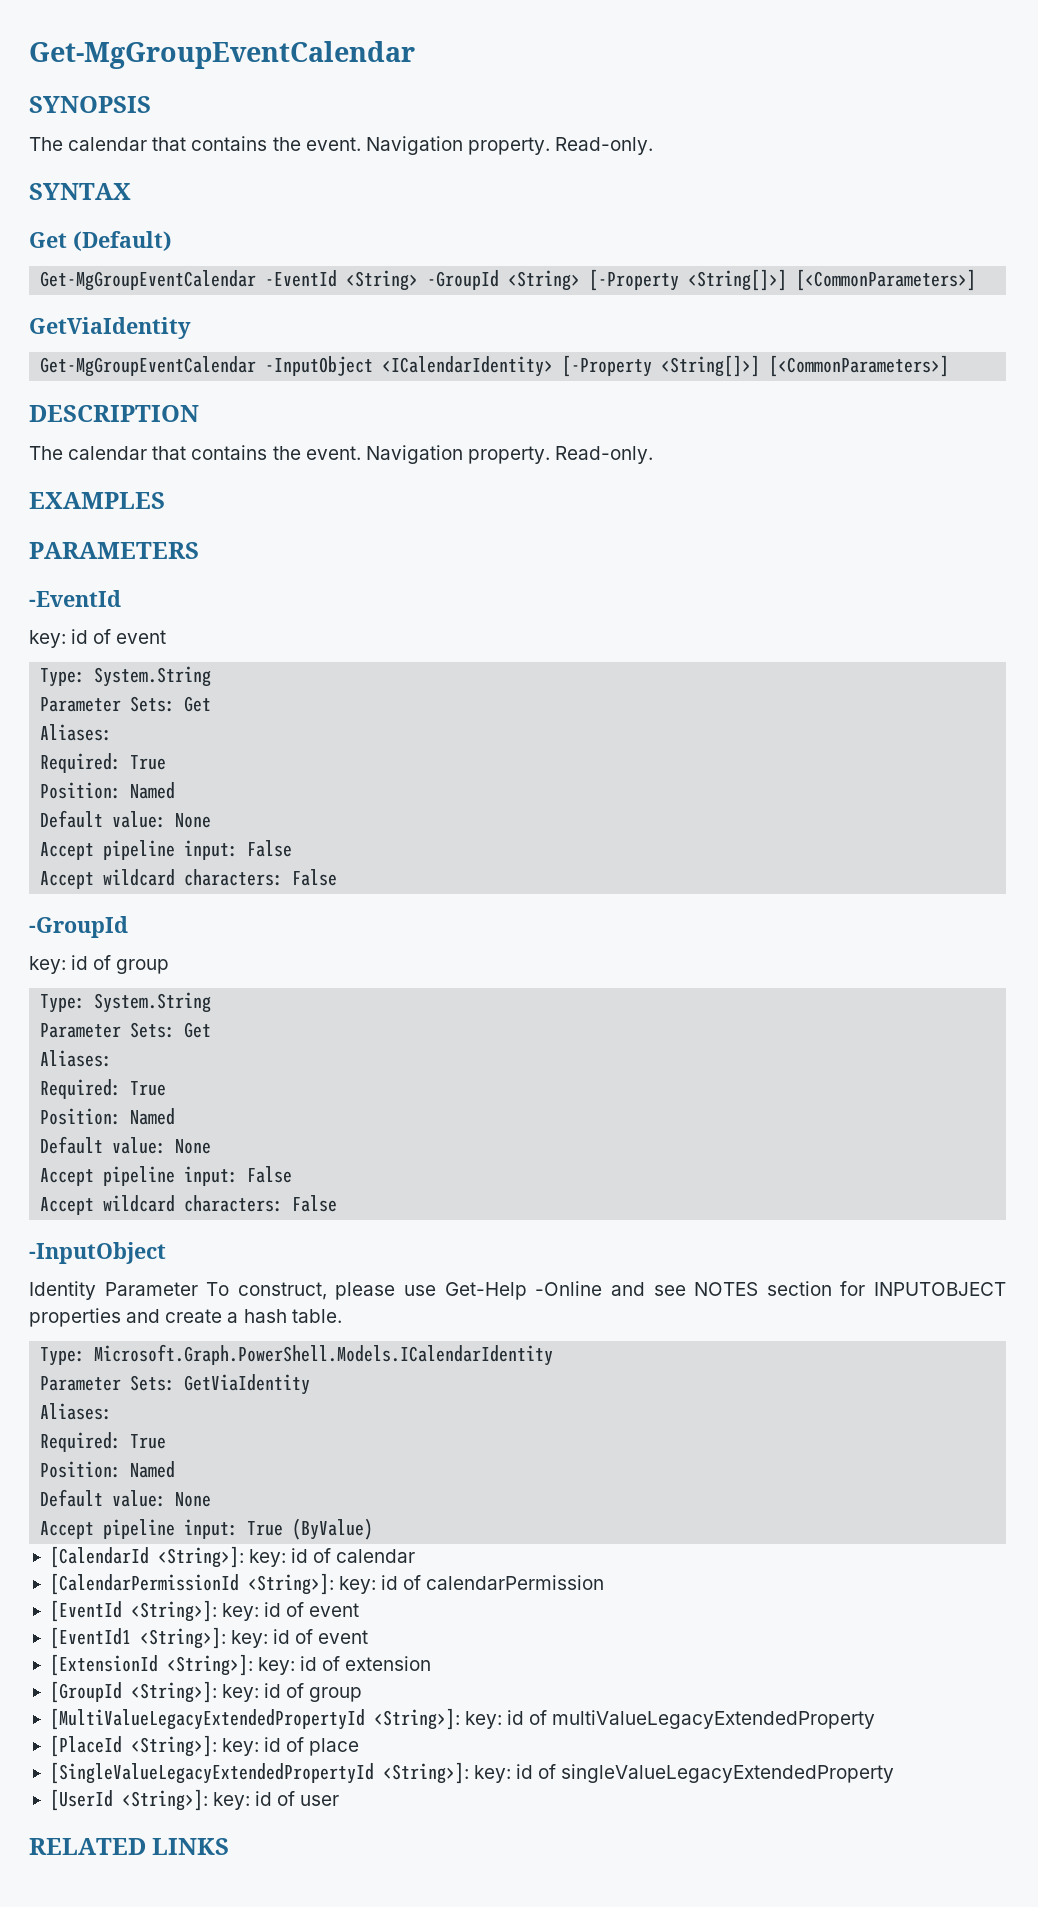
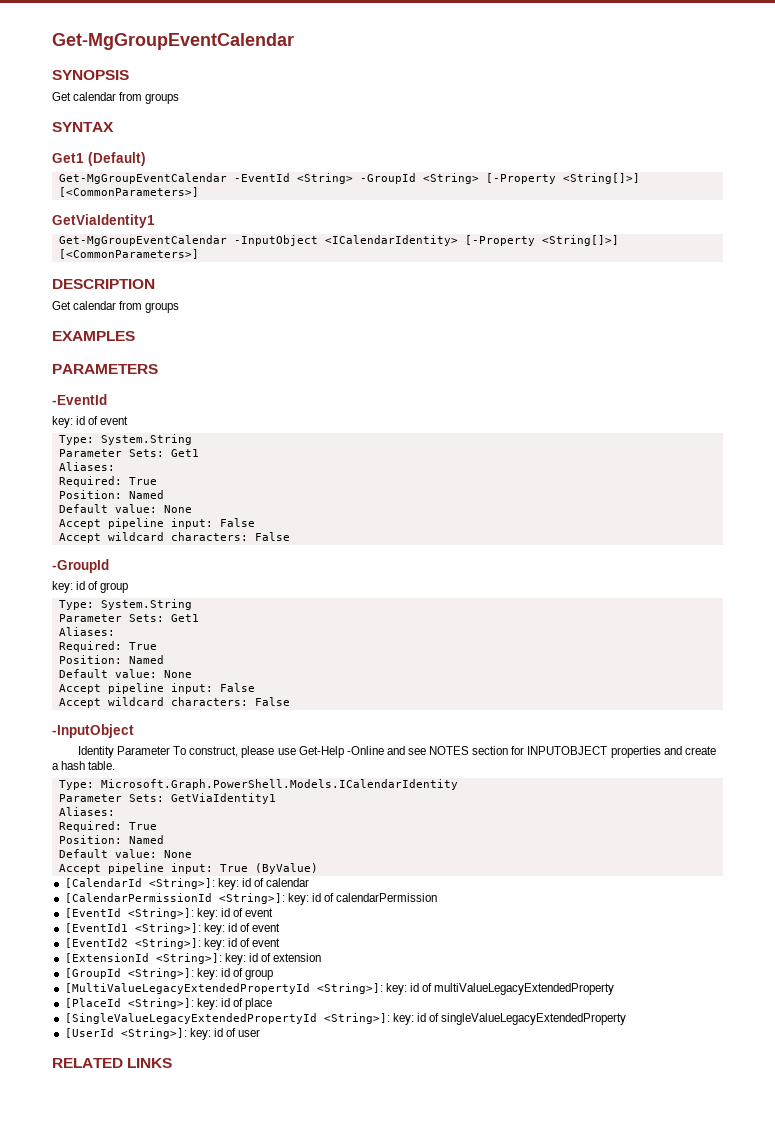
[29,136,654,155] The calendar that contains the event. Navigation property. Read-only. -> [52,92,180,104] Get calendar from groups
[29,232,67,248] Get -> [52,153,84,163] Get1
[29,317,191,339] GetViaIdentity -> [52,214,155,228] GetViaIdentity1
[29,445,654,464] The calendar that contains the event. Navigation property. Read-only. -> [52,301,180,313] Get calendar from groups
[184,696,212,712] Get -> [170,449,199,457] Get1
[184,1022,212,1038] Get -> [170,614,199,622] Get1
[184,1374,311,1395] GetViaIdentity -> [170,793,276,804] GetViaIdentity1
(369, 1637) none -> [64,938,281,950] // [EventId2 <String>]: key: id of event

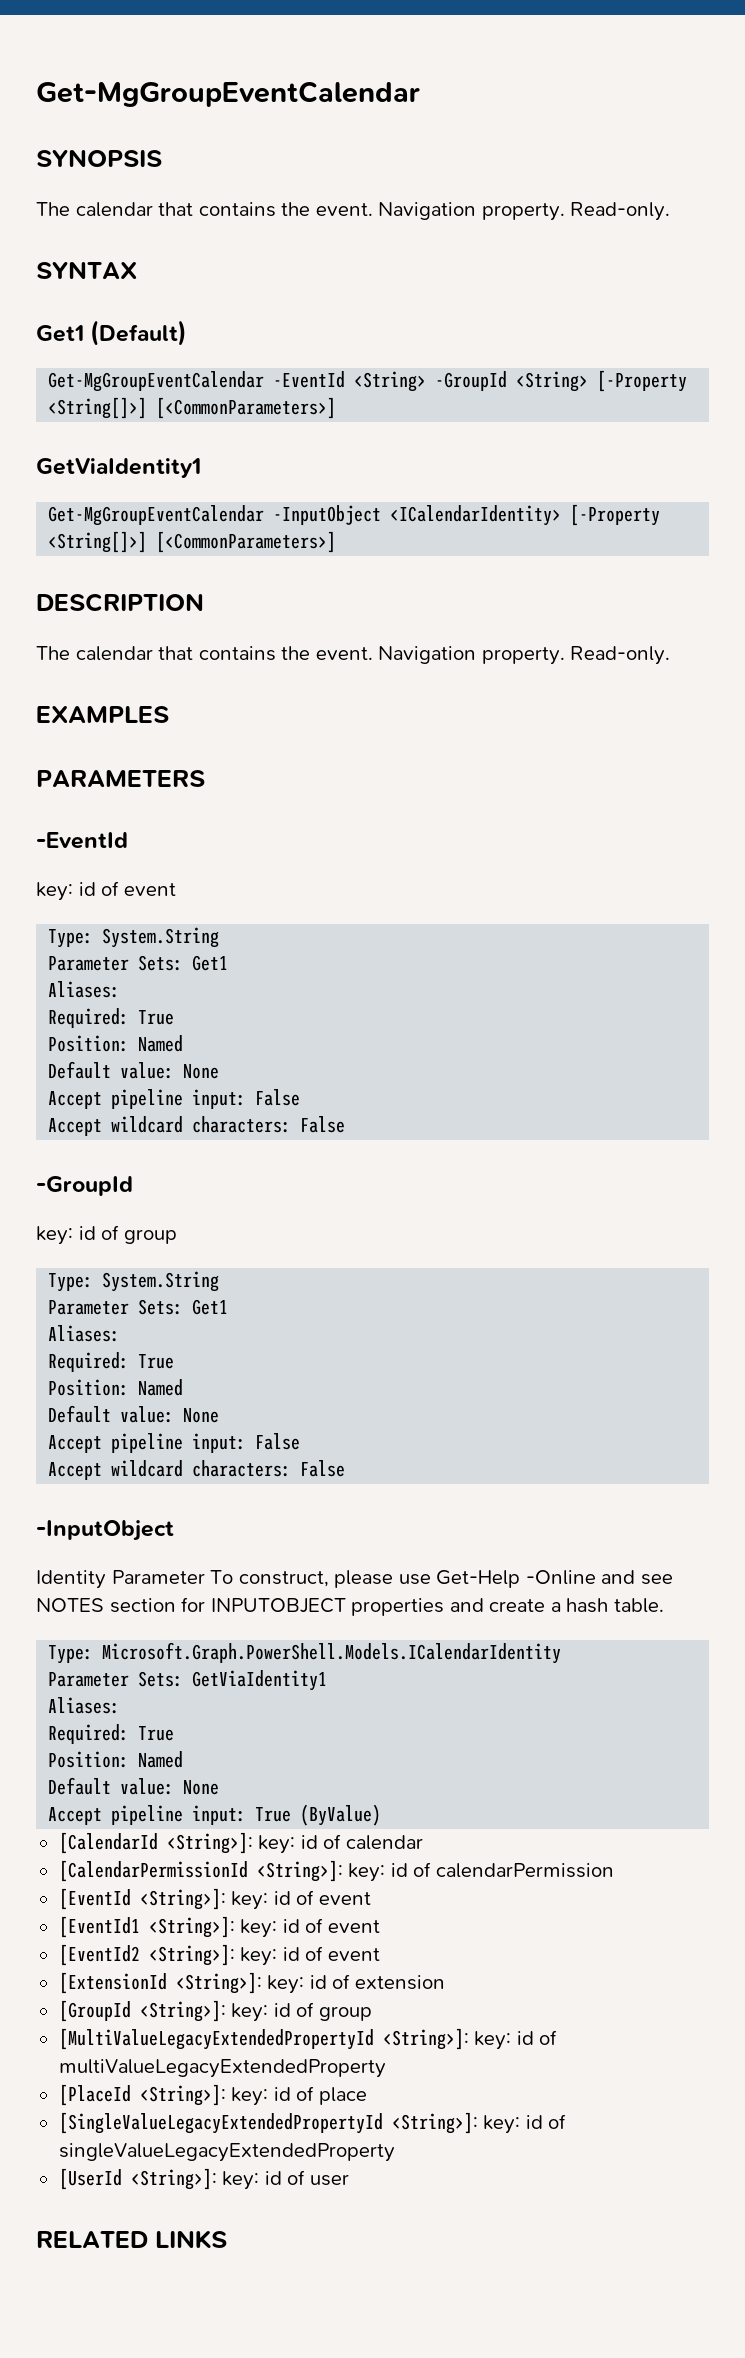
[52,92,180,104] Get calendar from groups -> [36,202,671,221] The calendar that contains the event. Navigation property. Read-only.
[52,301,180,313] Get calendar from groups -> [36,646,671,665] The calendar that contains the event. Navigation property. Read-only.

